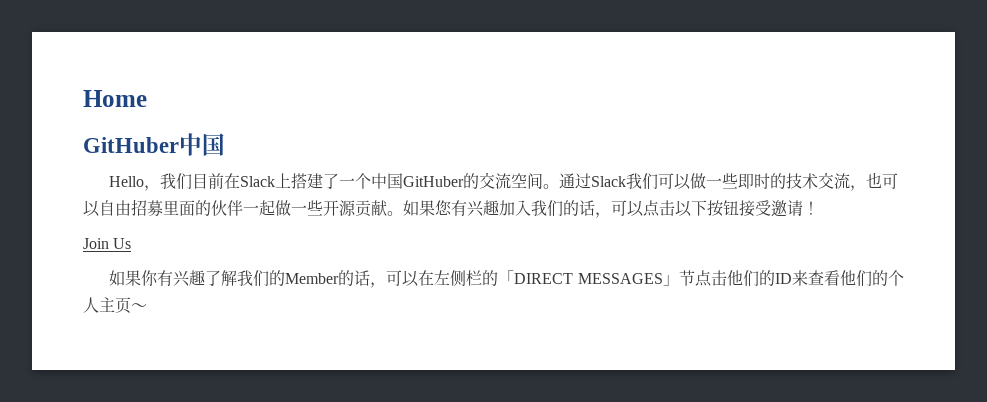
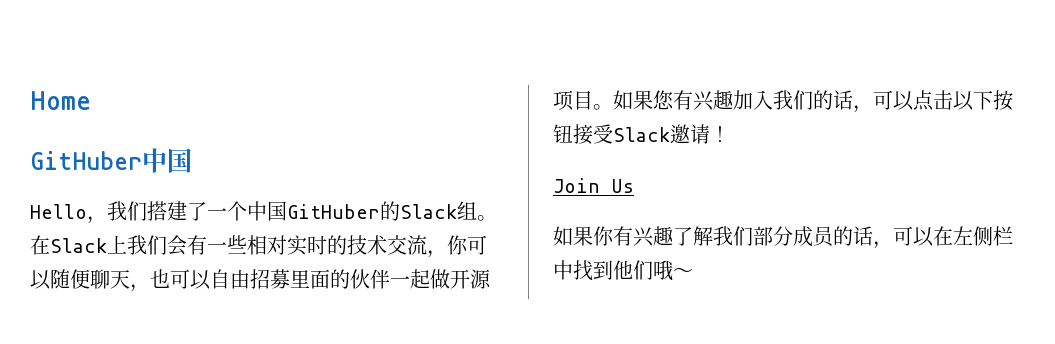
[192,173,292,189] 目前在Slack上 -> (147, 211) none
[479,172,851,190] 交流空间。通过Slack我们可以做一些即时的技术交流 -> [400,201,497,221] [30,235,487,258] [30,269,130,290] Slack组。在Slack上我们会有一些相对实时的技术交流，你可以随便聊天
[291,200,387,217] 一些开源贡献 -> [450,269,491,289] [553,90,593,111] 开源项目
(771, 208) none -> [613,127,670,142] Slack
[269,270,340,286] 的Member -> [753,226,835,247] 部分成员
[482,270,904,287] [83,297,131,314] 的「DIRECT MESSAGES」节点击他们的ID来查看他们的个人主页 -> [553,260,674,281] 中找到他们哦

